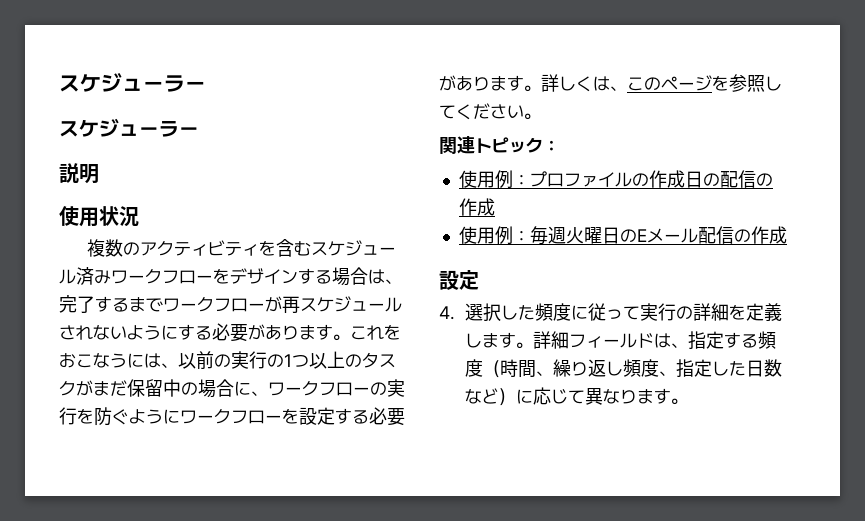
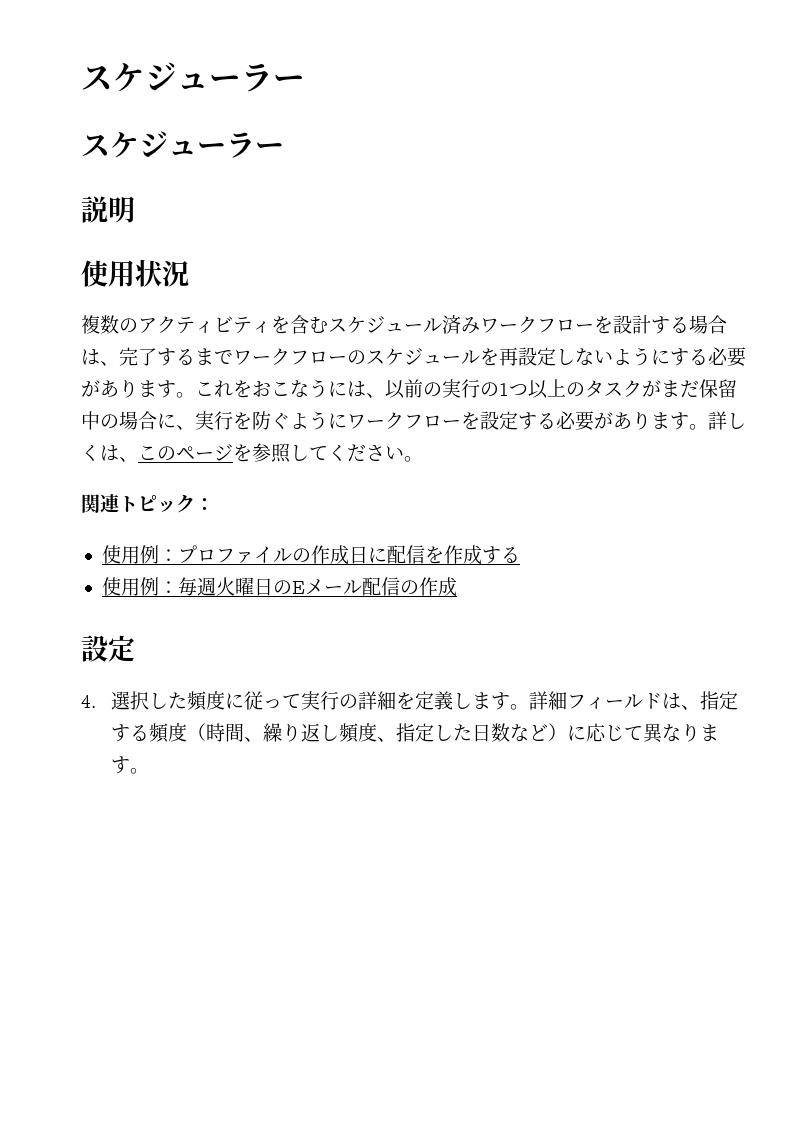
[230,268,298,284] デザイン -> [613,315,651,334] 設計
[265,296,402,314] [59,325,93,340] が再スケジュールされ -> [347,347,575,366] のスケジュールを再設定し
[268,381,387,396] ワークフローの -> (195, 427) none
[702,170,773,188] [458,198,495,216] の配信の作成 -> [367,545,520,565] に配信を作成する

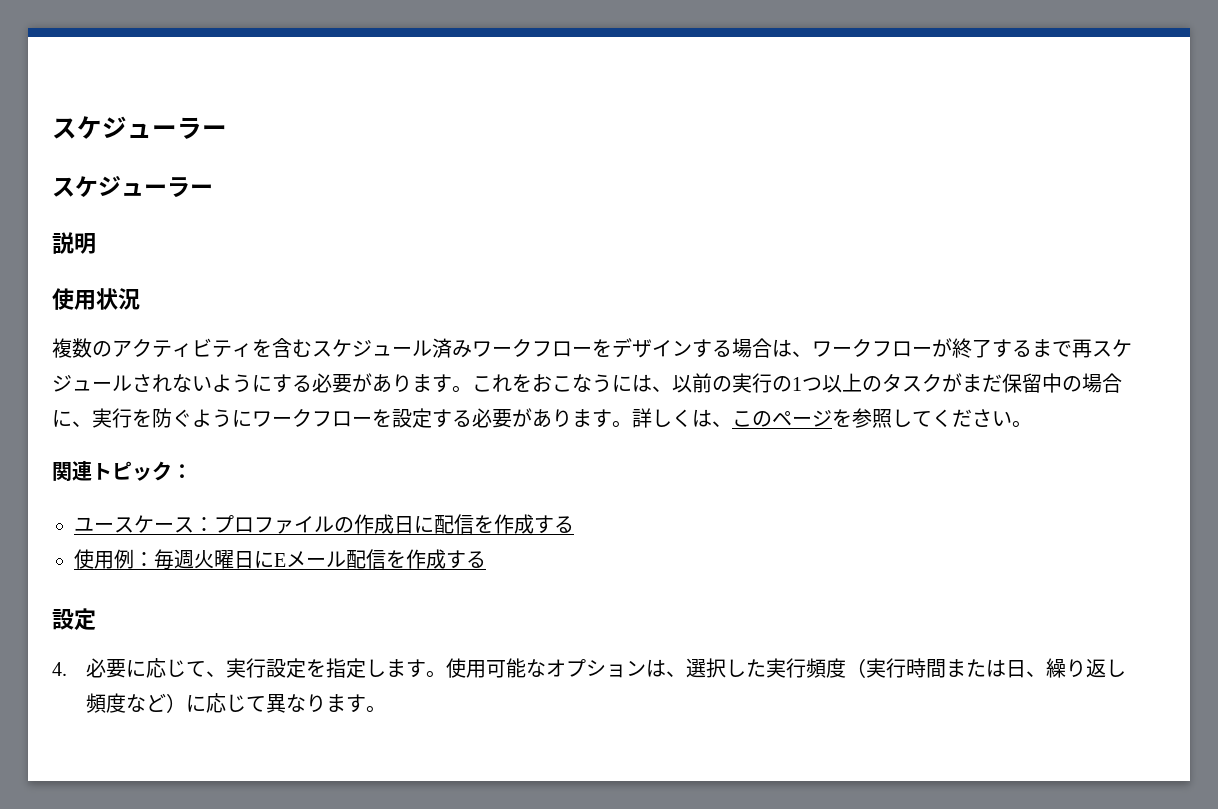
[613,315,651,334] 設計 -> [612,338,692,358] デザイン
[119,347,575,366] 完了するまでワークフローのスケジュールを再設定し -> [812,338,1132,358] [52,374,172,392] ワークフローが終了するまで再スケジュールされ
[101,545,159,564] 使用例 -> [74,515,194,533] ユースケース
[272,580,292,595] の -> [254,551,274,568] に
[399,577,457,597] の作成 -> [386,549,486,569] を作成する
[111,691,739,711] [111,723,511,743] 選択した頻度に従って実行の詳細を定義します。詳細フィールドは、指定する頻度（時間、繰り返し頻度、指定した日数 -> [85,658,1126,678] [85,693,126,713] 必要に応じて、実行設定を指定します。使用可能なオプションは、選択した実行頻度（実行時間または日、繰り返し頻度

